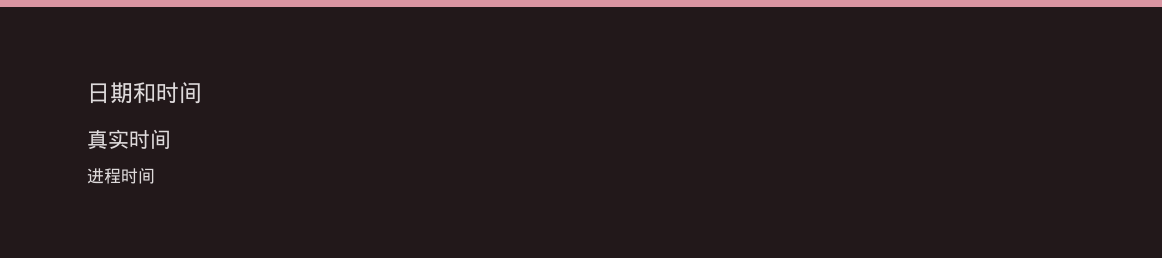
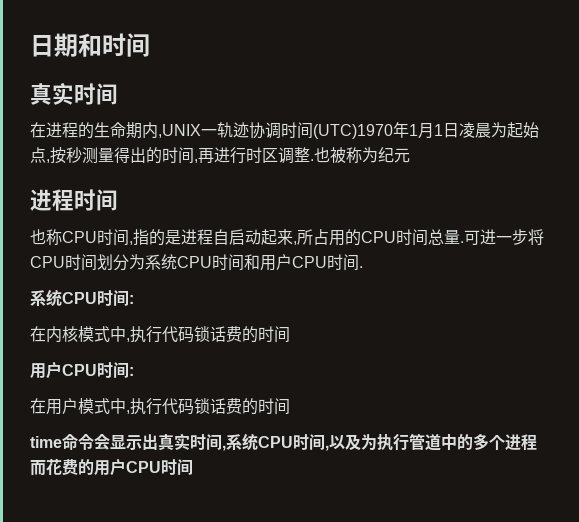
[87,168,121,184] 进程 -> [30,122,539,139] [30,147,410,164] [30,189,118,211] [30,229,544,246] [30,254,363,271] [30,289,134,307] [30,326,290,343] [30,361,134,379] [30,398,290,415] [30,433,537,451] [30,458,161,476] 在进程的生命期内,UNIX一轨迹协调时间(UTC)1970年1月1日凌晨为起始点,按秒测量得出的时间,再进行时区调整.也被称为纪元 // 进程时间 // 也称CPU时间,指的是进程自启动起来,所占用的CPU时间总量.可进一步将CPU时间划分为系统CPU时间和用户CPU时间. // 系统CPU时间: // 在内核模式中,执行代码锁话费的时间 // 用户CPU时间: // 在用户模式中,执行代码锁话费的时间 // time命令会显示出真实时间,系统CPU时间,以及为执行管道中的多个进程而花费的用户CPU

